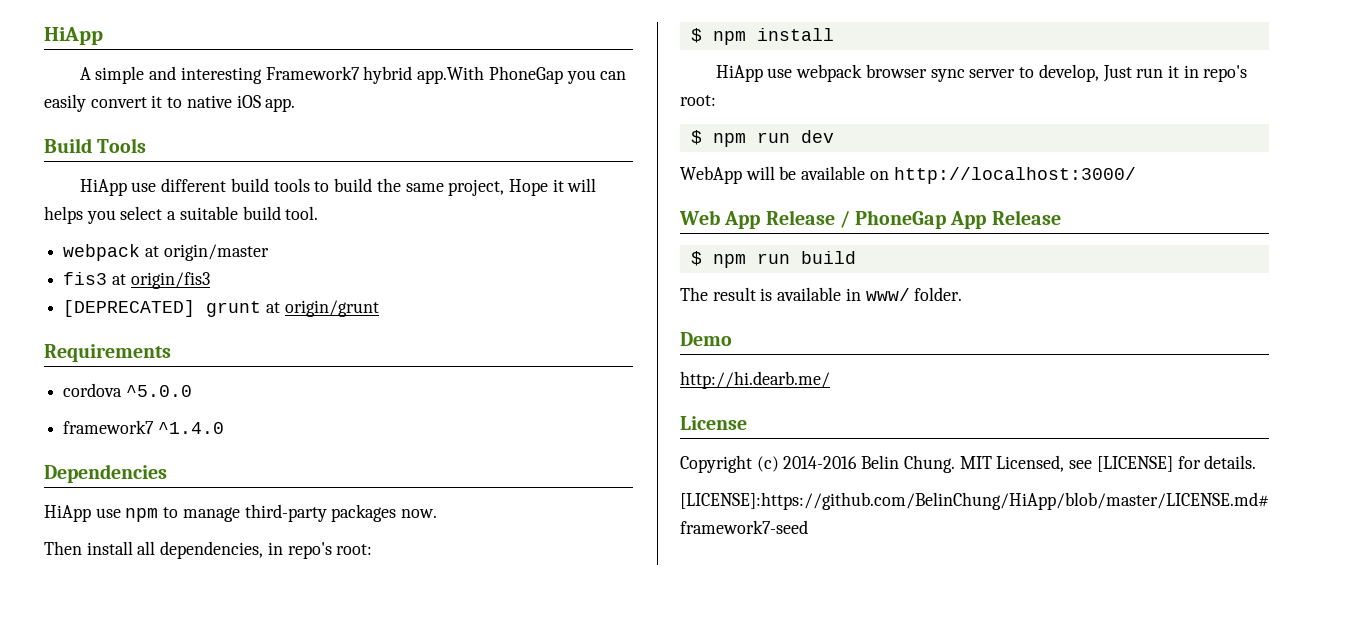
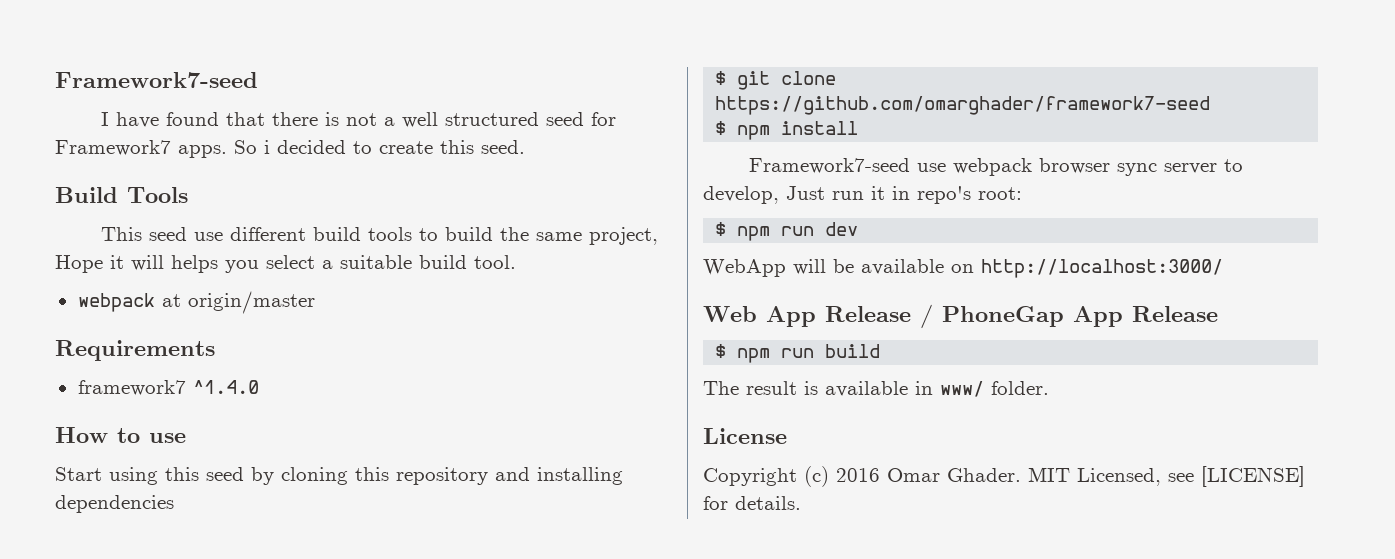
[44,27,103,45] [79,66,627,84] [44,94,296,112] HiApp // A simple and interesting Framework7 hybrid app.With PhoneGap you can easily convert it to native iOS app. -> [55,72,258,88] [100,112,616,128] [55,140,525,158] Framework7-seed // I have found that there is not a well structured seed for Framework7 apps. So i decided to create this seed.
[79,179,127,196] HiApp -> [100,227,187,241] This seed
[63,272,210,289] [63,300,379,317] // fis3 at origin/fis3 // [DEPRECATED] grunt at origin/grunt -> (315, 302) none
[63,383,192,397] // cordova ^5.0.0 -> (215, 350) none
[44,464,167,483] [44,504,438,522] [44,541,373,559] Dependencies // HiApp use npm to manage third-party packages now. // Then install all dependencies, in repo's root: -> [55,427,186,443] [55,467,623,485] [55,495,174,513] [715,71,837,90] [715,96,1211,115] How to use // Start using this seed by cloning this repository and installing dependencies // $ git clone https://github.com/omarghader/framework7-seed
[715,65,763,82] HiApp -> [748,158,910,174] Framework7-seed
[680,332,732,346] [680,371,830,389] // Demo // http://hi.dearb.me/ -> (1049, 388) none
[783,455,955,473] 2014-2016 Belin Chung. -> [836,468,1021,482] 2016 Omar Ghader.
[680,492,1269,510] [680,520,808,534] // [LICENSE]:https://github.com/BelinChung/HiApp/blob/master/LICENSE.md# framework7-seed -> (801, 503) none

